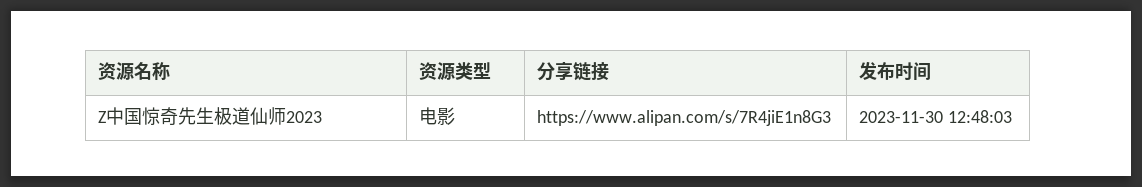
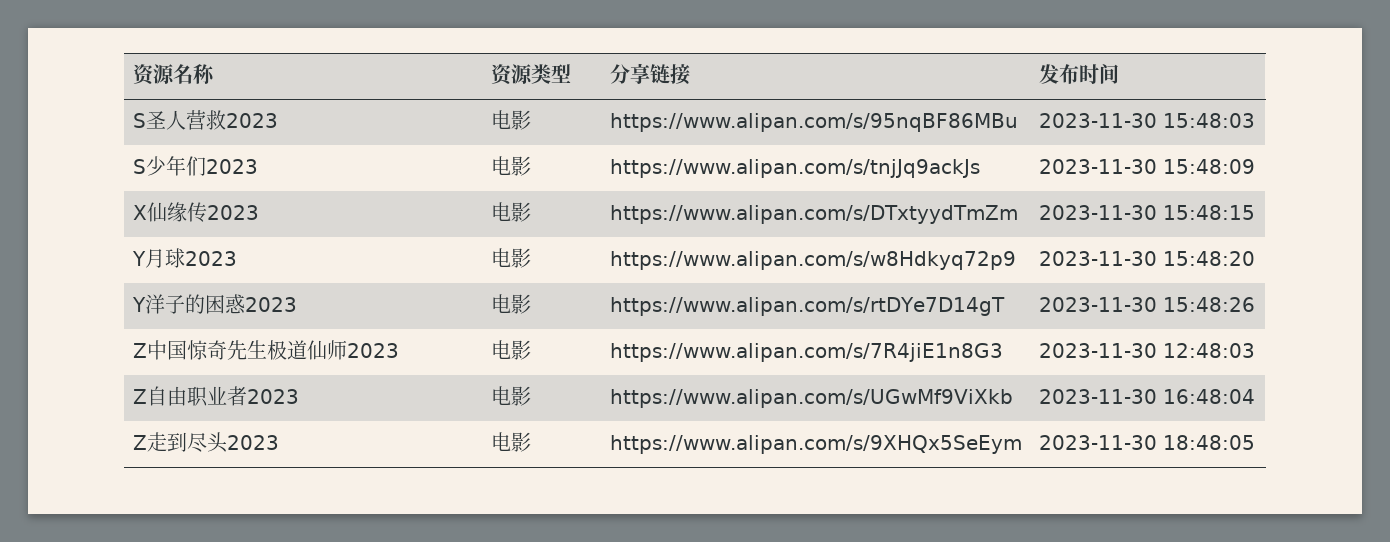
(932, 71) none -> [132,110,278,130] [490,110,531,130] [609,113,1019,132] [1038,113,1255,128] [132,156,258,176] [490,156,531,176] [609,159,981,178] [1038,159,1255,174] [132,202,259,222] [490,202,531,222] [609,205,1019,224] [1038,205,1255,220] [131,248,237,268] [490,248,531,268] [609,251,1017,270] [1038,251,1255,266] [131,294,297,314] [490,294,531,314] [609,297,1006,316] [1038,297,1255,312] // S圣人营救2023 | 电影 | https://www.alipan.com/s/95nqBF86MBu | 2023-11-30 15:48:03 // S少年们2023 | 电影 | https://www.alipan.com/s/tnjJq9ackJs | 2023-11-30 15:48:09 // X仙缘传2023 | 电影 | https://www.alipan.com/s/DTxtyydTmZm | 2023-11-30 15:48:15 // Y月球2023 | 电影 | https://www.alipan.com/s/w8Hdkyq72p9 | 2023-11-30 15:48:20 // Y洋子的困惑2023 | 电影 | https://www.alipan.com/s/rtDYe7D14gT | 2023-11-30 15:48:26
(1013, 116) none -> [132,386,299,407] [490,386,531,406] [609,389,1014,408] [1038,389,1255,404] [132,432,279,453] [490,432,531,452] [609,435,1023,454] [1038,435,1255,450] // Z自由职业者2023 | 电影 | https://www.alipan.com/s/UGwMf9ViXkb | 2023-11-30 16:48:04 // Z走到尽头2023 | 电影 | https://www.alipan.com/s/9XHQx5SeEym | 2023-11-30 18:48:05

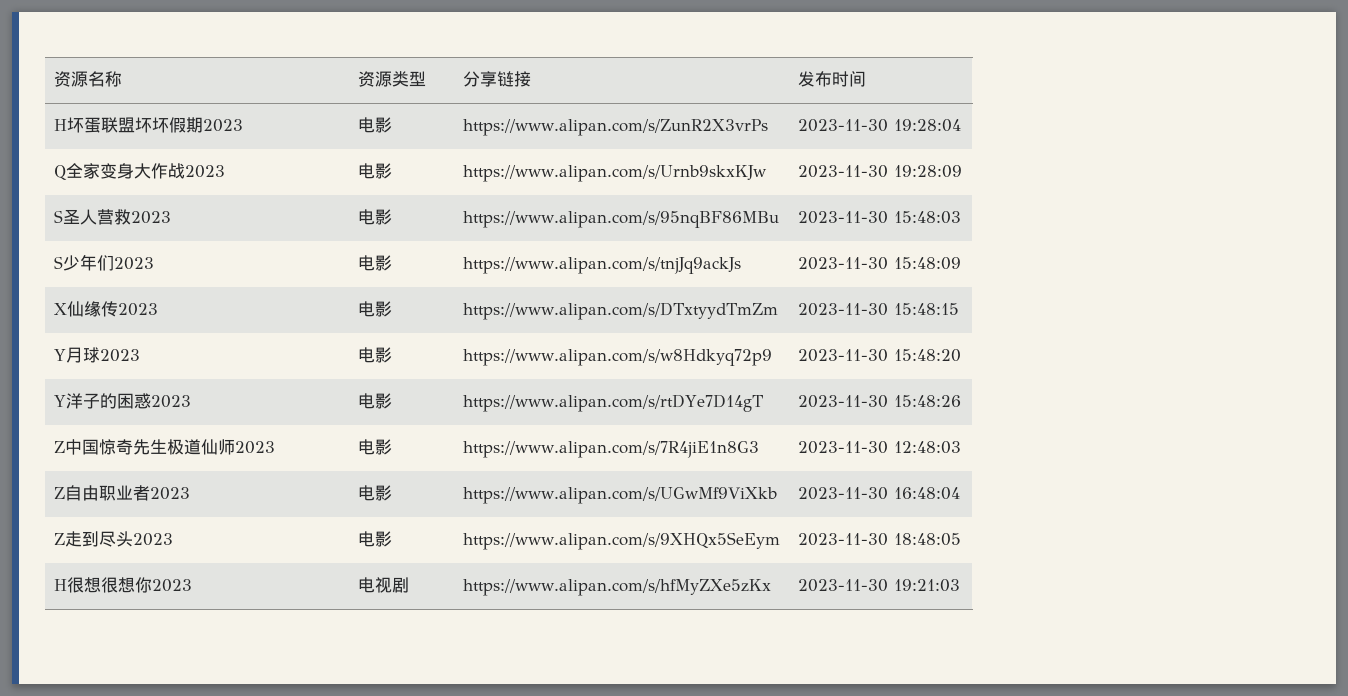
(1119, 74) none -> [53,117,243,133] [357,117,392,133] [462,119,768,136] [797,119,961,132] [53,163,225,180] [357,163,392,179] [462,165,767,182] [797,165,962,178] // H坏蛋联盟坏坏假期2023 | 电影 | https://www.alipan.com/s/ZunR2X3vrPs | 2023-11-30 19:28:04 // Q全家变身大作战2023 | 电影 | https://www.alipan.com/s/Urnb9skxKJw | 2023-11-30 19:28:09
(1255, 442) none -> [53,577,192,593] [357,577,409,593] [462,579,771,596] [797,579,960,592] // H很想很想你2023 | 电视剧 | https://www.alipan.com/s/hfMyZXe5zKx | 2023-11-30 19:21:03

